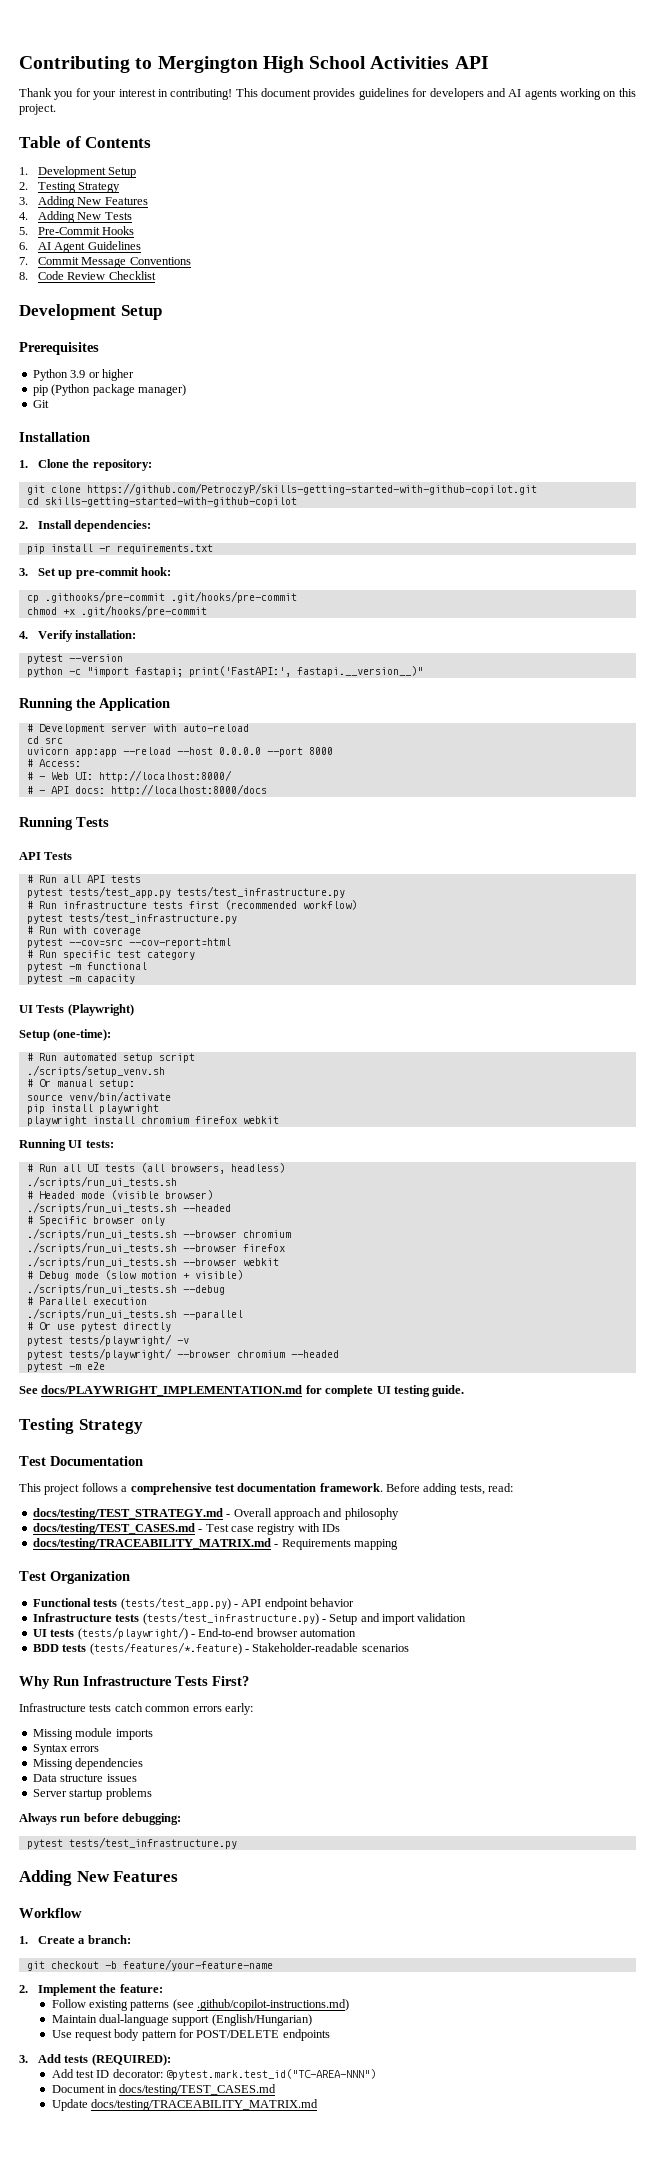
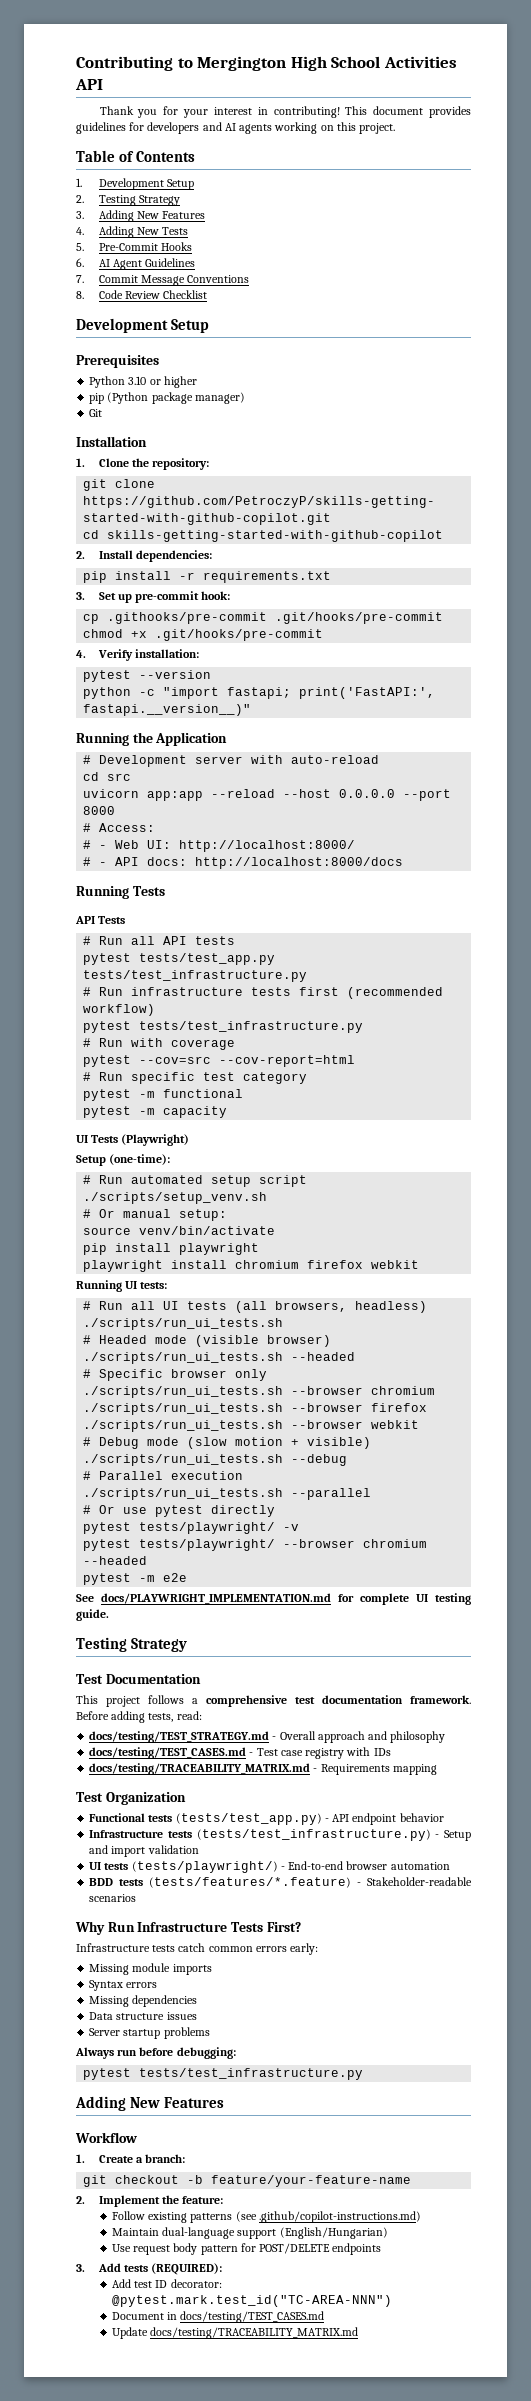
[70,370,86,378] 3.9 -> [128,376,147,385] 3.10

